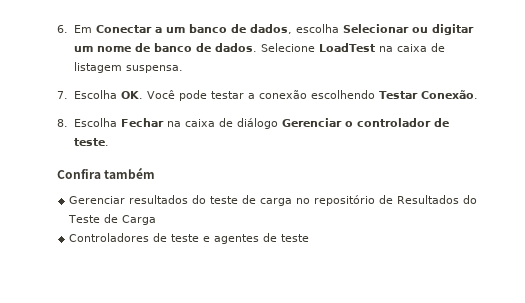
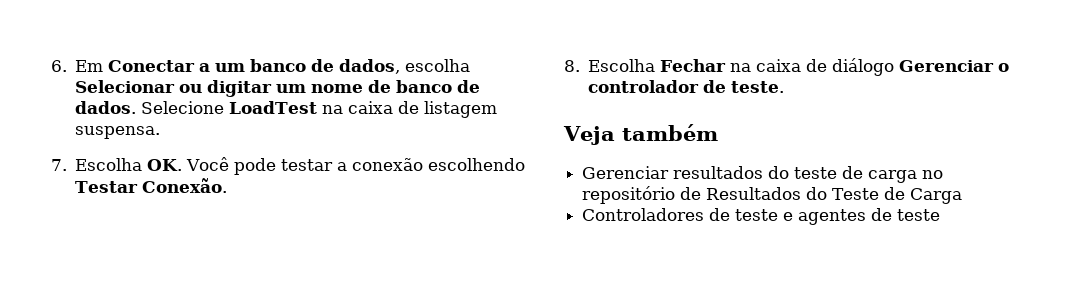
[57,169,101,179] Confira -> [563,126,615,145] Veja

